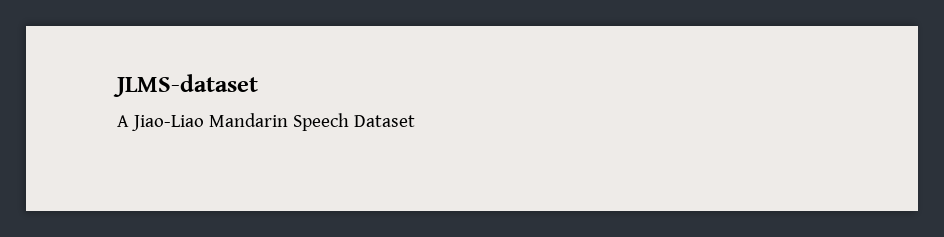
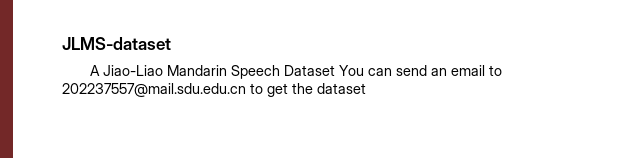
(415, 121) none -> [339,65,503,76] [62,83,366,97] You can send an email to 202237557@mail.sdu.edu.cn to get the dataset

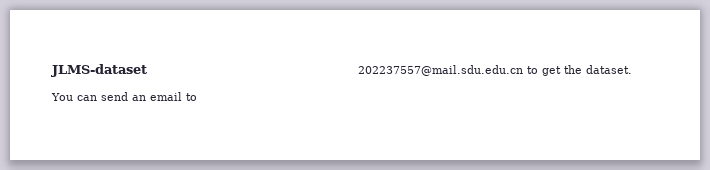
[90,65,336,79] A Jiao-Liao Mandarin Speech Dataset -> (147, 70) none
[317,83,366,94] dataset -> [586,65,632,74] dataset.

